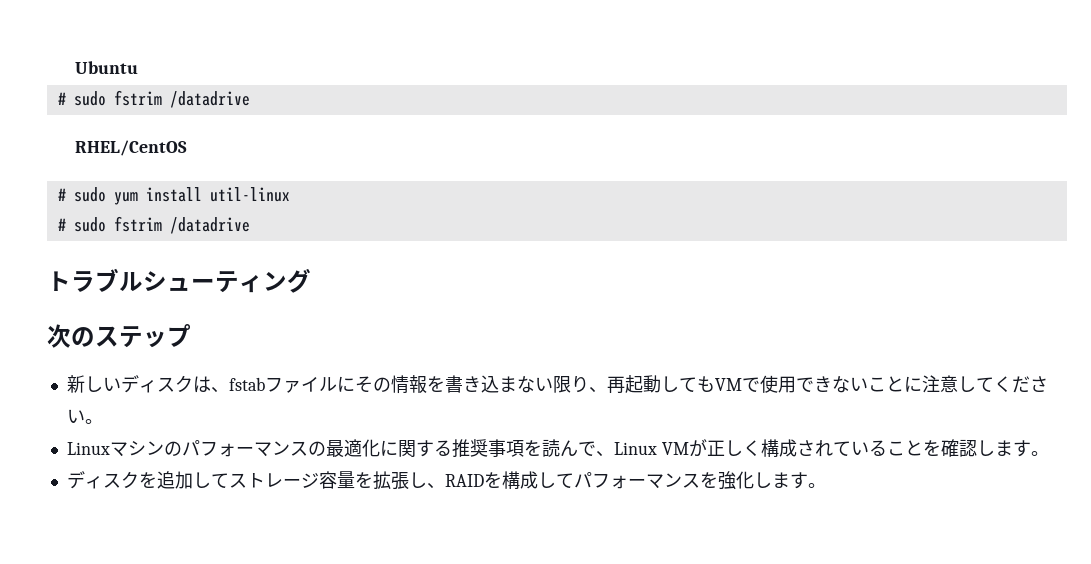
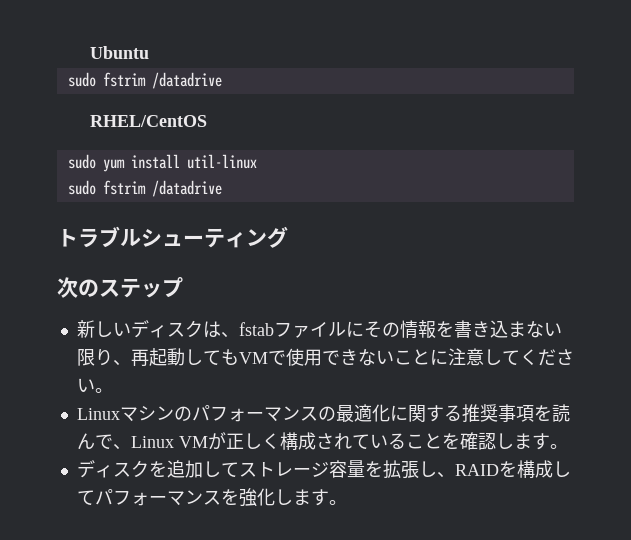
[57,92,66,105] # -> (150, 52) none
[57,188,66,201] # -> (208, 121) none
[57,218,66,231] # -> (257, 161) none

